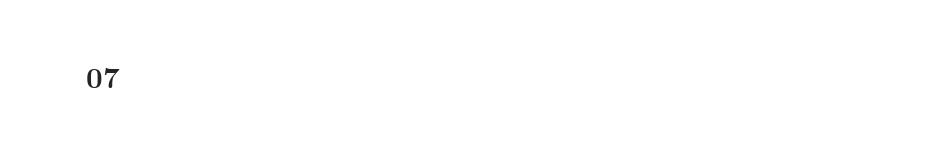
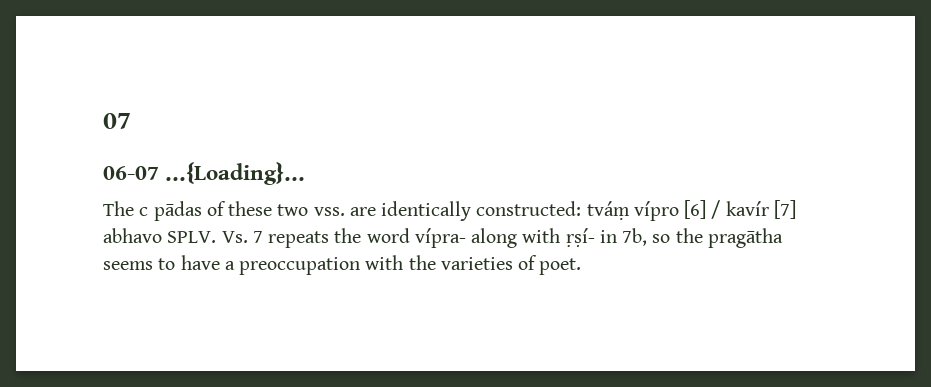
(120, 78) none -> [103,162,306,185] [103,200,796,221] [103,228,783,248] [103,255,582,275] // 06-07 ...{Loading}... // The c pādas of these two vss. are identically constructed: tváṃ vípro [6] / kavír [7] abhavo SPLV. Vs. 7 repeats the word vípra- along with ṛṣí- in 7b, so the pragātha seems to have a preoccupation with the varieties of poet.

